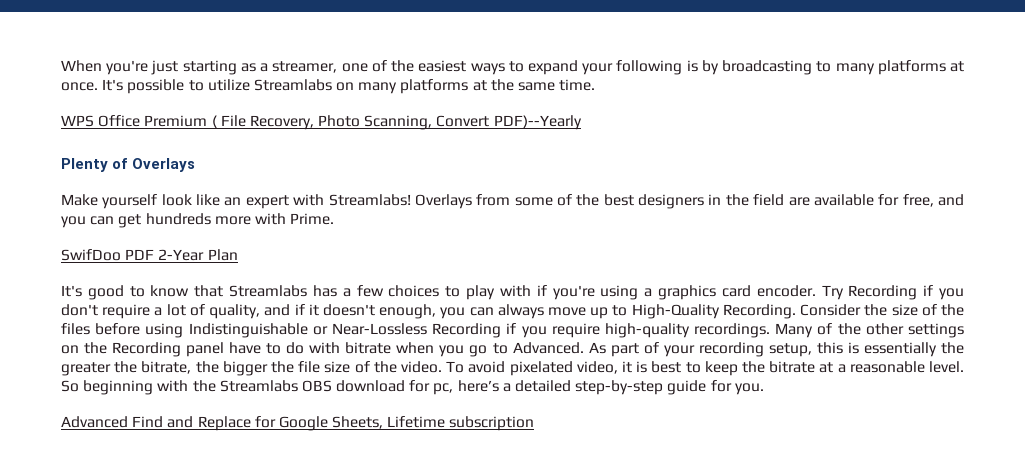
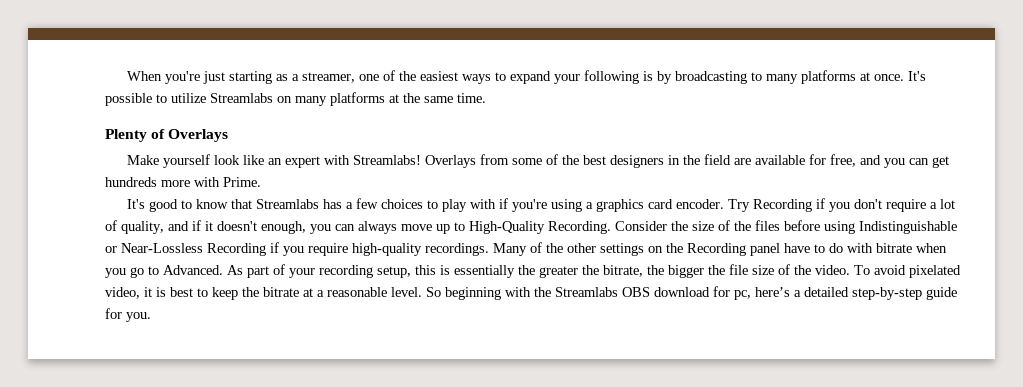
[61,115,582,130] // WPS Office Premium ( File Recovery, Photo Scanning, Convert PDF)--Yearly -> (486, 98) none
[61,249,238,261] // SwifDoo PDF 2-Year Plan -> (261, 182) none
[61,416,535,431] // Advanced Find and Replace for Google Sheets, Lifetime subscription -> (151, 317) none

